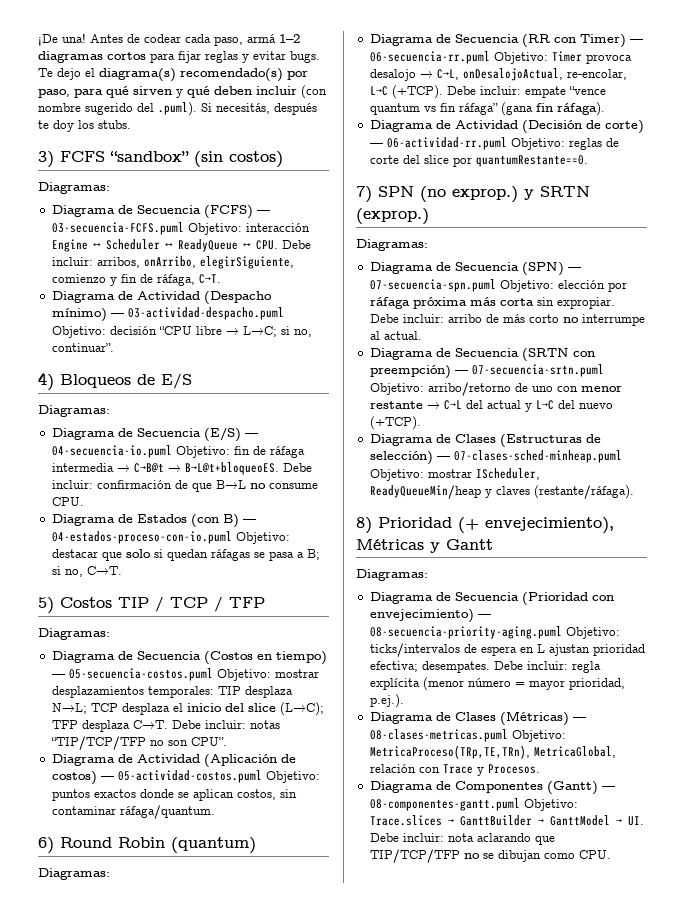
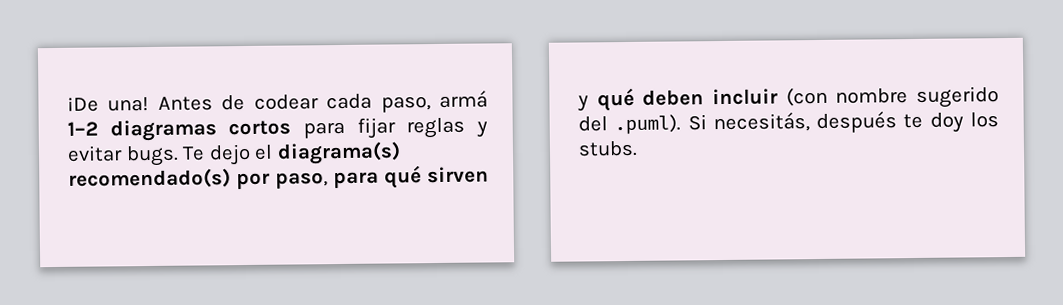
[38,151,283,168] [38,182,110,194] [51,205,270,219] [51,222,310,235] [51,239,311,252] [51,256,294,269] [51,274,221,286] [51,291,272,304] [51,307,284,322] [51,326,312,338] [51,343,114,352] [38,372,192,391] [38,405,110,417] [51,427,258,442] [51,445,305,458] [51,462,312,475] [51,480,318,492] [51,497,84,506] [51,514,256,528] [51,531,290,544] [51,549,320,561] [51,566,122,577] [38,596,265,614] [38,628,110,640] [51,651,327,665] [51,668,319,681] [51,686,293,698] [51,702,324,716] [51,720,280,732] [50,736,227,750] [51,754,296,767] [51,770,320,785] [51,789,297,801] [51,805,215,819] [38,837,256,854] [38,868,110,880] [369,34,643,48] [369,51,632,64] [369,68,627,81] [369,85,606,99] [369,102,605,116] [369,120,644,134] [369,137,619,150] [369,155,588,167] [356,186,590,203] [356,208,429,225] [356,239,428,251] [369,262,581,276] [369,279,627,292] [369,297,615,309] [369,314,645,326] [369,331,422,340] [369,348,595,361] [369,364,604,379] [369,382,622,396] [369,400,613,412] [369,416,421,430] [369,434,601,447] [369,450,622,465] [369,468,540,481] [369,485,634,499] [356,517,614,534] [356,539,493,553] [356,569,428,581] [369,592,614,605] [369,609,491,623] [369,626,620,639] [369,643,645,657] [369,661,601,673] [369,677,625,691] [369,694,404,708] [369,711,586,726] [369,729,566,742] [369,745,616,759] [369,764,540,776] [369,781,615,795] [369,798,578,811] [369,815,644,826] [369,833,555,845] [369,849,611,863] // 3) FCFS “sandbox” (sin costos) // Diagramas: // Diagrama de Secuencia (FCFS) — 03-secuencia-FCFS.puml Objetivo: interacción Engine ↔ Scheduler ↔ ReadyQueue ↔ CPU. Debe incluir: arribos, onArribo, elegirSiguiente, comienzo y fin de ráfaga, C→T. // Diagrama de Actividad (Despacho mínimo) — 03-actividad-despacho.puml Objetivo: decisión “CPU libre → L→C; si no, continuar”. // 4) Bloqueos de E/S // Diagramas: // Diagrama de Secuencia (E/S) — 04-secuencia-io.puml Objetivo: fin de ráfaga intermedia → C→B@t → B→L@t+bloqueoES. Debe incluir: confirmación de que B→L no consume CPU. // Diagrama de Estados (con B) — 04-estados-proceso-con-io.puml Objetivo: destacar que solo si quedan ráfagas se pasa a B; si no, C→T. // 5) Costos TIP / TCP / TFP // Diagramas: // Diagrama de Secuencia (Costos en tiempo) — 05-secuencia-costos.puml Objetivo: mostrar desplazamientos temporales: TIP desplaza N→L; TCP desplaza el inicio del slice (L→C); TFP desplaza C→T. Debe incluir: notas “TIP/TCP/TFP no son CPU”. // Diagrama de Actividad (Aplicación de costos) — 05-actividad-costos.puml Objetivo: puntos exactos donde se aplican costos, sin contaminar ráfaga/quantum. // 6) Round Robin (quantum) // Diagramas: // Diagrama de Secuencia (RR con Timer) — 06-secuencia-rr.puml Objetivo: Timer provoca desalojo → C→L, onDesalojoActual, re-encolar, L→C (+TCP). Debe incluir: empate “vence quantum vs fin ráfaga” (gana fin ráfaga). // Diagrama de Actividad (Decisión de corte) — 06-actividad-rr.puml Objetivo: reglas de corte del slice por quantumRestante==0. // 7) SPN (no exprop.) y SRTN (exprop.) // Diagramas: // Diagrama de Secuencia (SPN) — 07-secuencia-spn.puml Objetivo: elección por ráfaga próxima más corta sin expropiar. Debe incluir: arribo de más corto no interrumpe al actual. // Diagrama de Secuencia (SRTN con preempción) — 07-secuencia-srtn.puml Objetivo: arribo/retorno de uno con menor restante → C→L del actual y L→C del nuevo (+TCP). // Diagrama de Clases (Estructuras de selección) — 07-clases-sched-minheap.puml Objetivo: mostrar IScheduler, ReadyQueueMin/heap y claves (restante/ráfaga). // 8) Prioridad (+ envejecimiento), Métricas y Gantt // Diagramas: // Diagrama de Secuencia (Prioridad con envejecimiento) — 08-secuencia-priority-aging.puml Objetivo: ticks/intervalos de espera en L ajustan prioridad efectiva; desempates. Debe incluir: regla explícita (menor número = mayor prioridad, p.ej.). // Diagrama de Clases (Métricas) — 08-clases-metricas.puml Objetivo: MetricaProceso(TRp,TE,TRn), MetricaGlobal, relación con Trace y Procesos. // Diagrama de Componentes (Gantt) — 08-componentes-gantt.puml Objetivo: Trace.slices → GanttBuilder → GanttModel → UI. Debe incluir: nota aclarando que TIP/TCP/TFP no se dibujan como CPU. -> (638, 148) none

